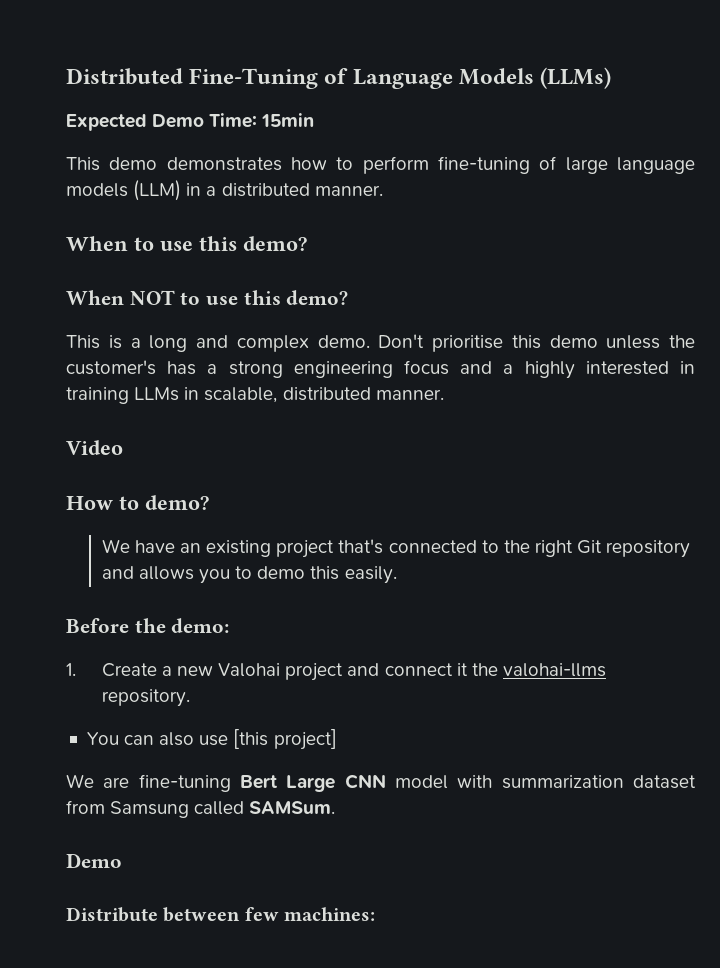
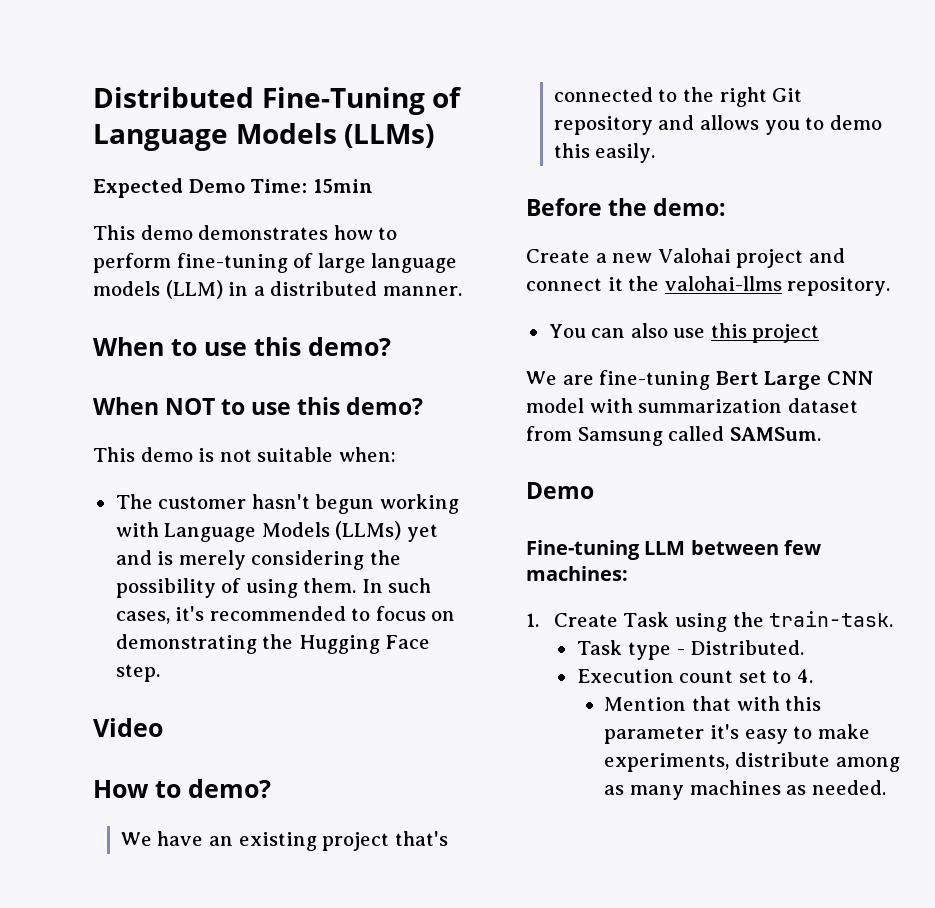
[108,334,695,352] [66,360,696,379] [66,387,444,404] is a long and complex demo. Don't prioritise this demo unless the customer's has a strong engineering focus and a highly interested in training LLMs in scalable, distributed manner. -> [140,447,396,462] [115,494,459,514] [115,521,438,542] [115,550,401,570] [115,578,432,598] [115,606,456,624] [115,634,431,654] [115,664,160,682] demo is not suitable when: // The customer hasn't begun working with Language Models (LLMs) yet and is merely considering the possibility of using them. In such cases, it's recommended to focus on demonstrating the Hugging Face step.
[66,663,76,676] 1. -> (727, 207) none
[233,729,337,750] [this project] -> [710,323,820,343] this project
[66,907,158,922] Distribute -> [526,540,686,560] Fine-tuning LLM
(376, 914) none -> [526,611,894,632] [576,640,805,660] [576,669,813,683] [604,696,822,711] [604,724,870,744] [604,752,900,772] [604,780,886,800] // 1. Create Task using the train-task. // Task type - Distributed. // Execution count set to 4. // Mention that with this parameter it's easy to make experiments, distribute among as many machines as needed.

